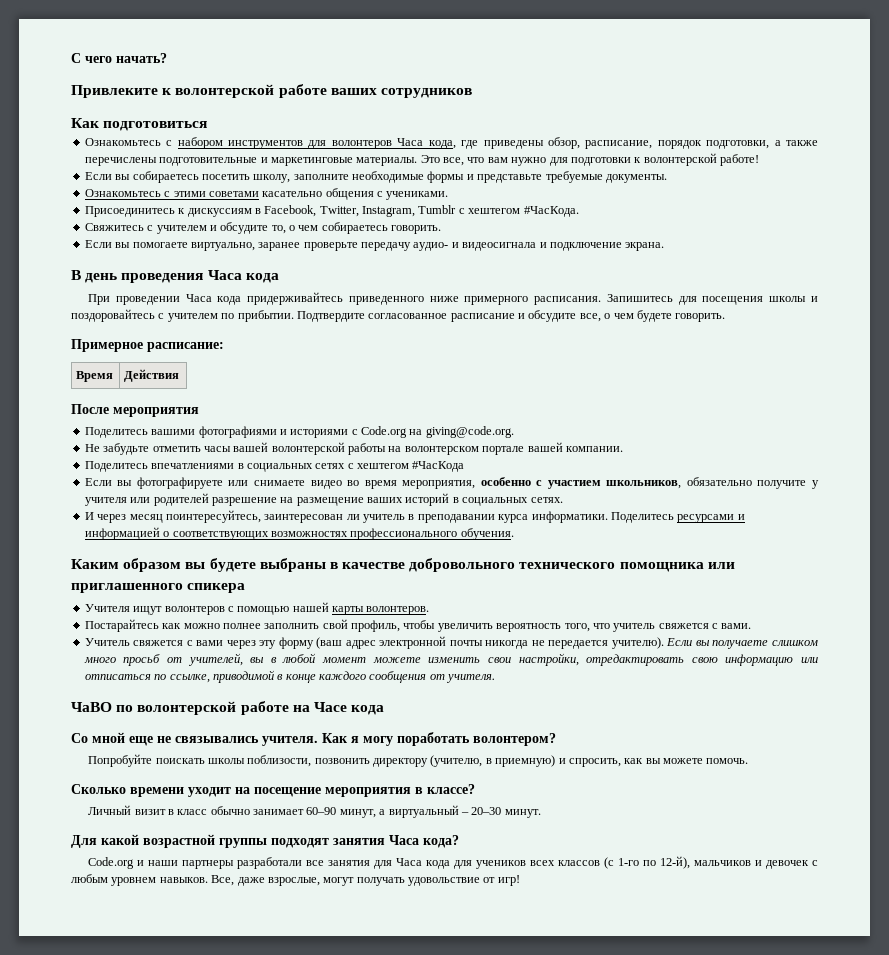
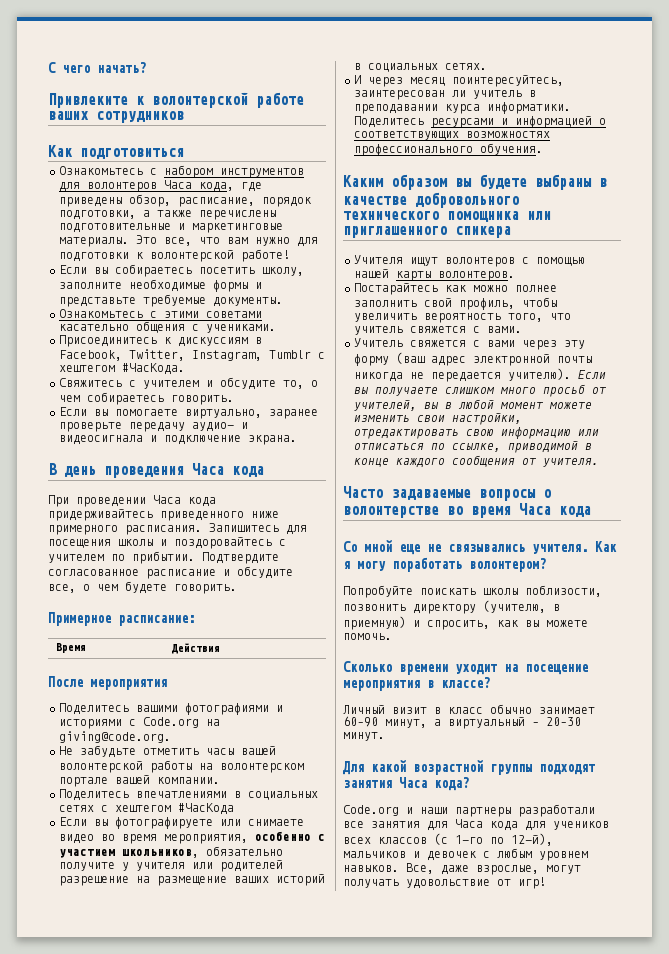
[71,701,347,715] ЧаВО по волонтерской работе на Часе -> [343,486,551,501] [343,503,551,518] Часто задаваемые вопросы о волонтерстве во время Часа

